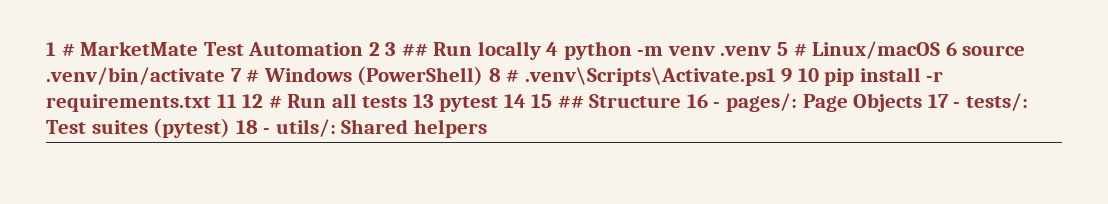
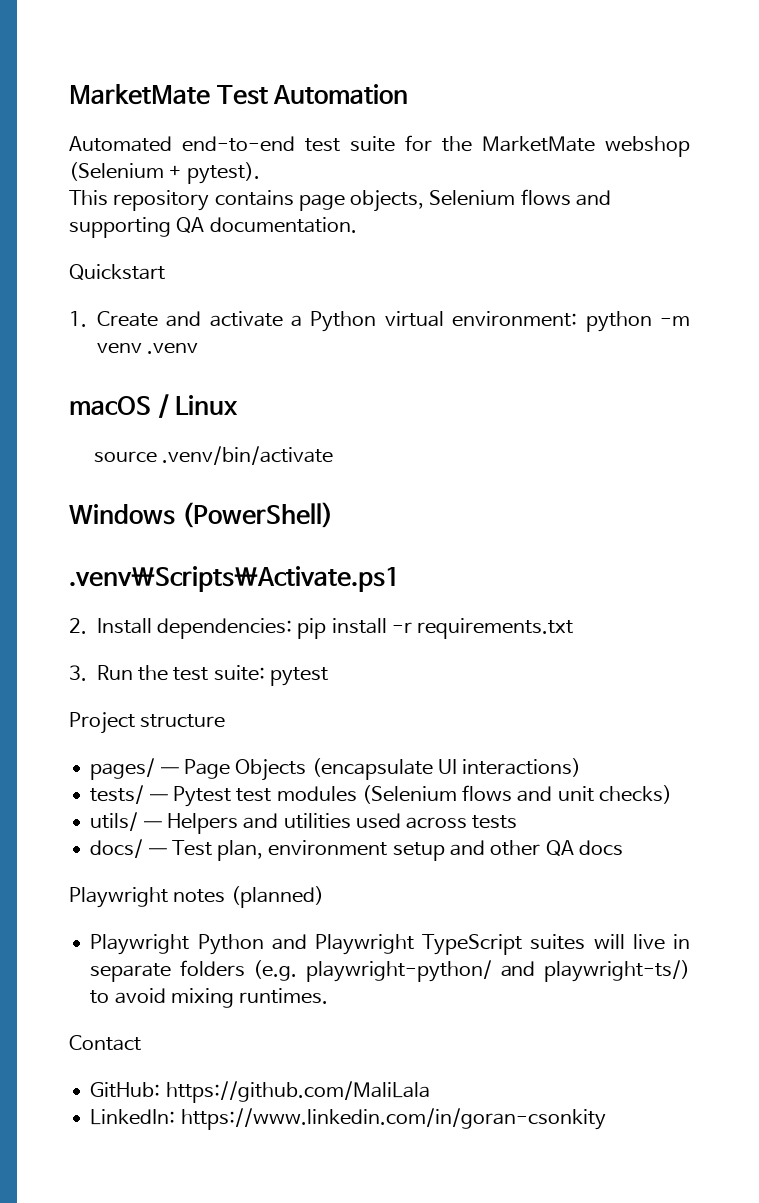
[46,42,75,56] 1 # -> (69, 94) none
[368,41,559,60] 2 3 ## Run locally 4 -> [69,135,690,157] [69,162,260,184] [69,189,611,212] [69,217,357,238] [69,264,165,280] [69,311,578,332] // Automated end-to-end test suite for the MarketMate webshop (Selenium + pytest). // This repository contains page objects, Selenium flows and supporting QA documentation. // Quickstart // 1. Create and activate a Python virtual environment:
[777,41,957,59] 5 # Linux/macOS 6 -> [69,394,239,418] // macOS / Linux //
[230,68,260,82] 7 # -> (334, 455) //
[488,68,520,82] 8 # -> (333, 515) //
[781,68,819,83] 9 10 -> [69,618,293,639] // 2. Install dependencies:
[216,93,1028,112] [46,118,487,138] 11 12 # Run all tests 13 pytest 14 15 ## Structure 16 - pages/: Page Objects 17 - tests/: Test suites (pytest) 18 - utils/: Shared helpers -> [69,665,328,686] [69,712,226,734] [90,758,582,781] [90,785,672,807] [90,812,518,834] [90,839,623,861] [69,886,324,908] [90,934,691,955] [90,960,690,982] [90,988,329,1008] [69,1035,141,1051] [90,1081,430,1103] [90,1108,606,1130] // 3. Run the test suite: pytest // Project structure // pages/ — Page Objects (encapsulate UI interactions) // tests/ — Pytest test modules (Selenium flows and unit checks) // utils/ — Helpers and utilities used across tests // docs/ — Test plan, environment setup and other QA docs // Playwright notes (planned) // Playwright Python and Playwright TypeScript suites will live in separate folders (e.g. playwright-python/ and playwright-ts/) to avoid mixing runtimes. // Contact // GitHub: https://github.com/MaliLala // LinkedIn: https://www.linkedin.com/in/goran-csonkity

